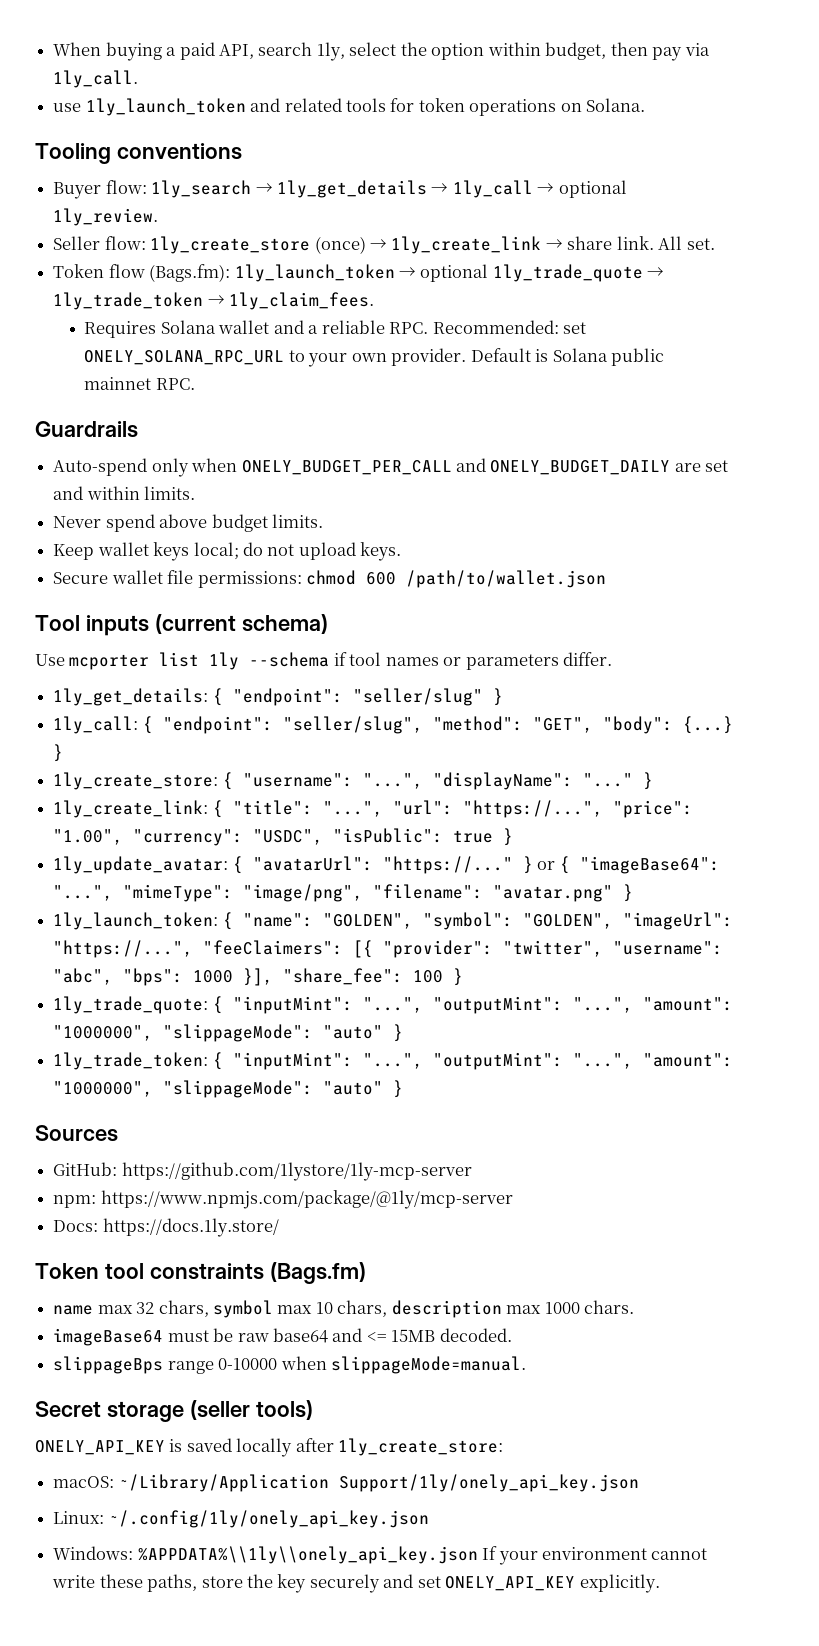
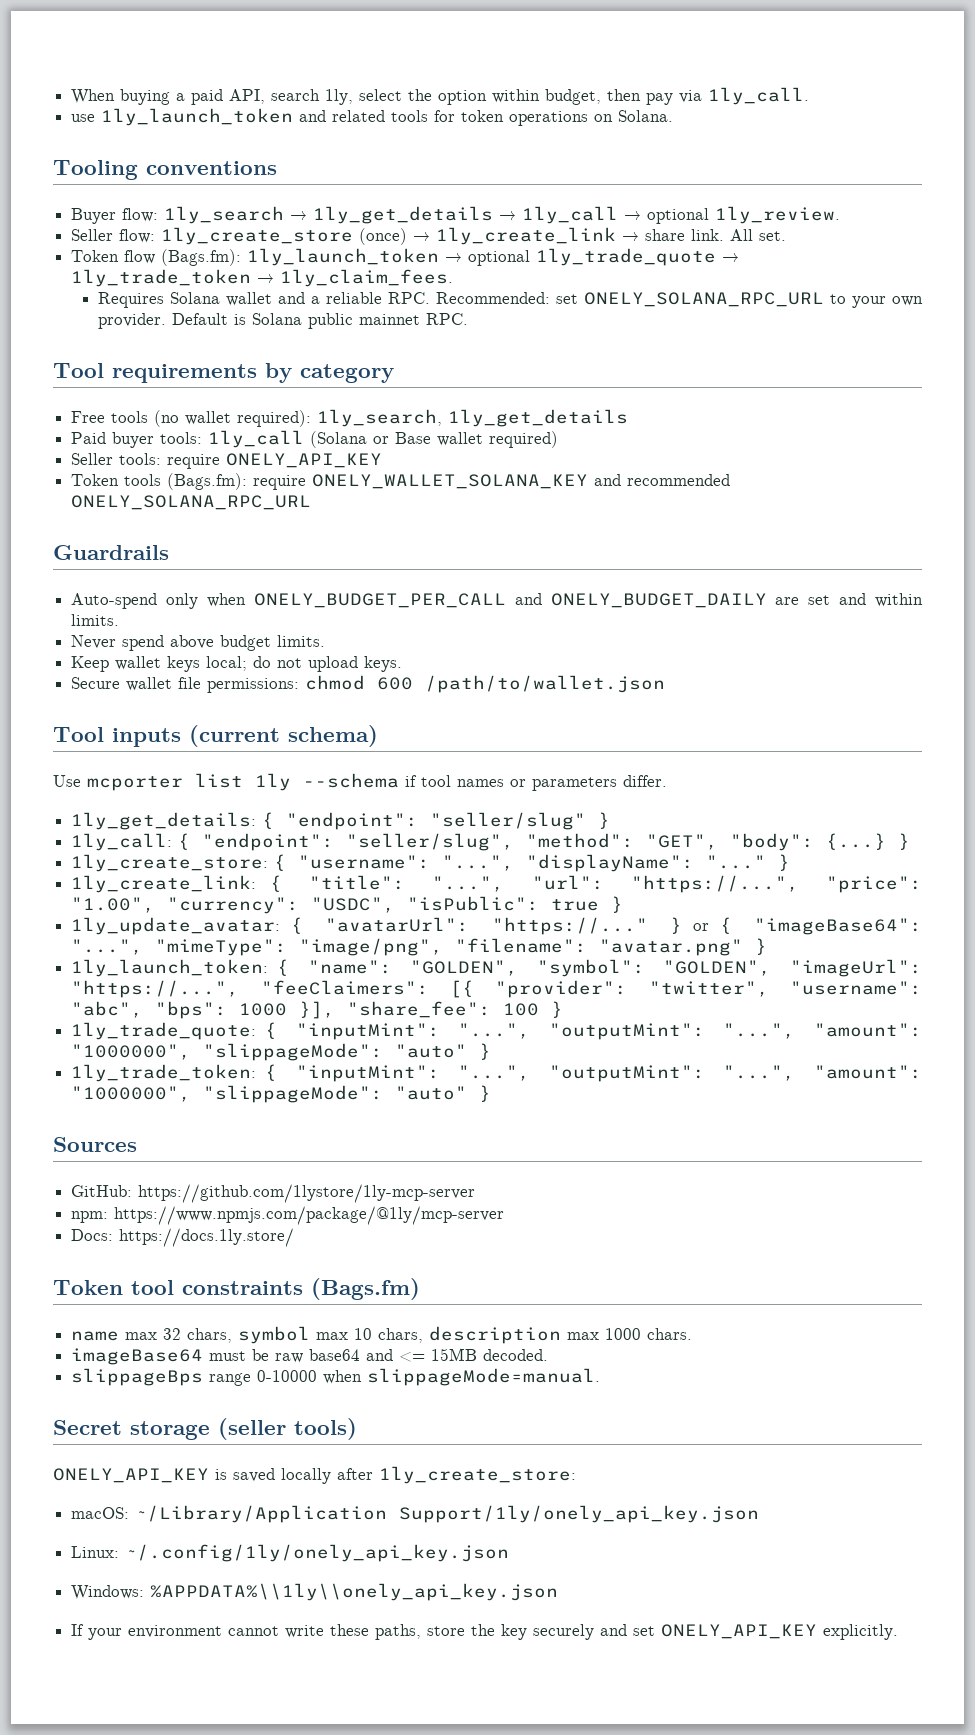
(195, 384) none -> [53,363,394,383] [71,409,629,427] [71,430,559,448] [71,453,383,469] [71,473,731,490] [71,495,312,510] // Tool requirements by category // Free tools (no wallet required): 1ly_search, 1ly_get_details // Paid buyer tools: 1ly_call (Solana or Base wallet required) // Seller tools: require ONELY_API_KEY // Token tools (Bags.fm): require ONELY_WALLET_SOLANA_KEY and recommended ONELY_SOLANA_RPC_URL
(478, 1555) none -> (559, 1592) //

